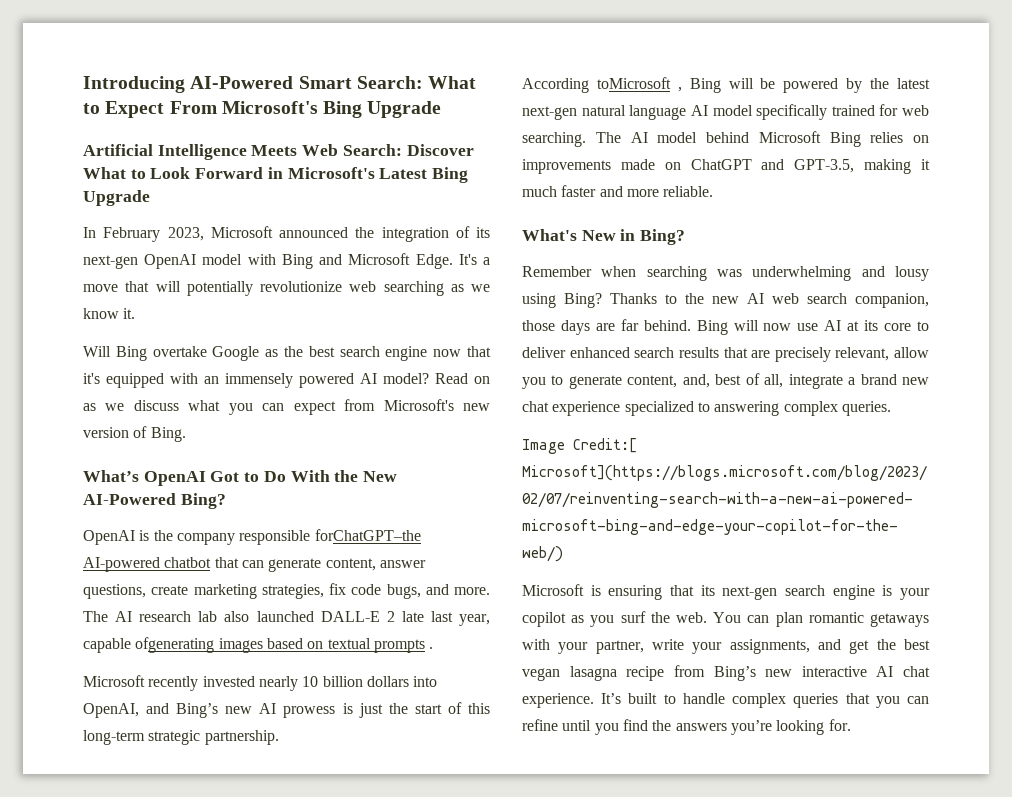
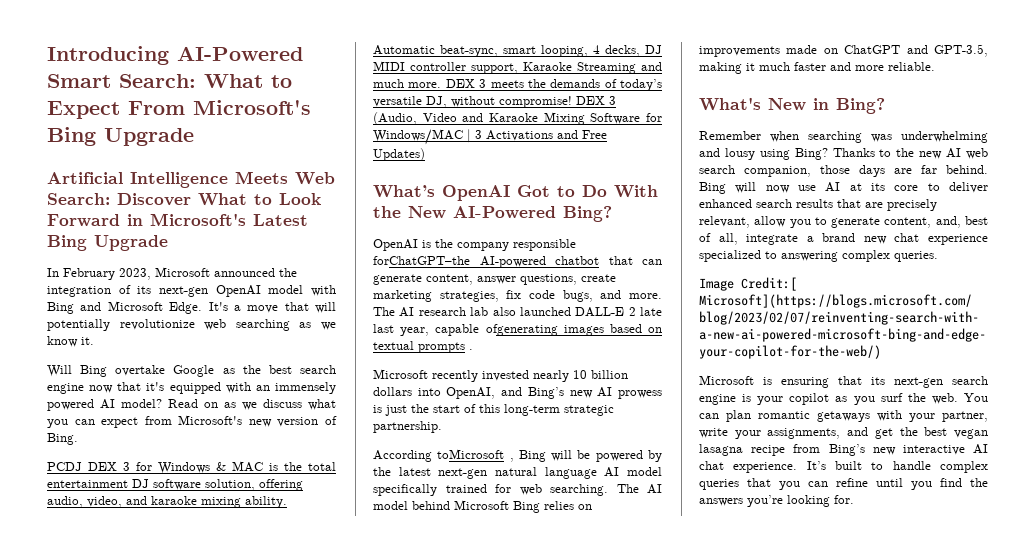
(186, 434) none -> [47,461,336,474] [47,479,303,491] [47,496,287,508] [373,45,662,57] [373,61,662,74] [373,79,662,91] [373,96,616,108] [373,112,662,125] [373,129,607,145] [373,148,425,161] // PCDJ DEX 3 for Windows & MAC is the total entertainment DJ software solution, offering audio, video, and karaoke mixing ability. Automatic beat-sync, smart looping, 4 decks, DJ MIDI controller support, Karaoke Streaming and much more. DEX 3 meets the demands of today’s versatile DJ, without compromise! DEX 3 (Audio, Video and Karaoke Mixing Software for Windows/MAC | 3 Activations and Free Updates)

